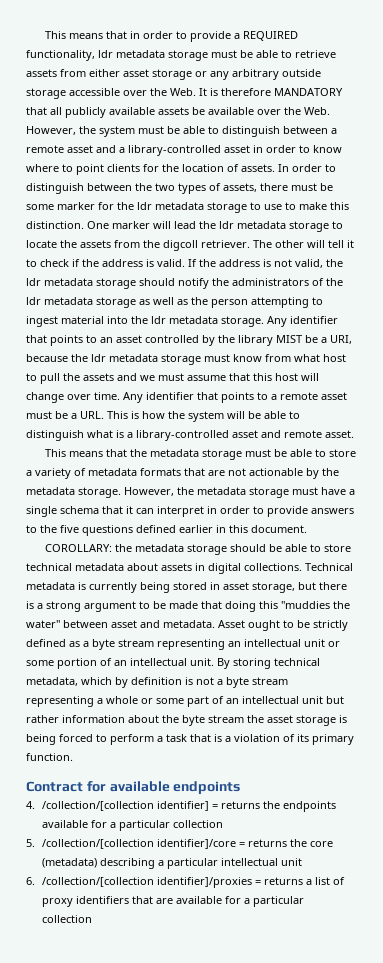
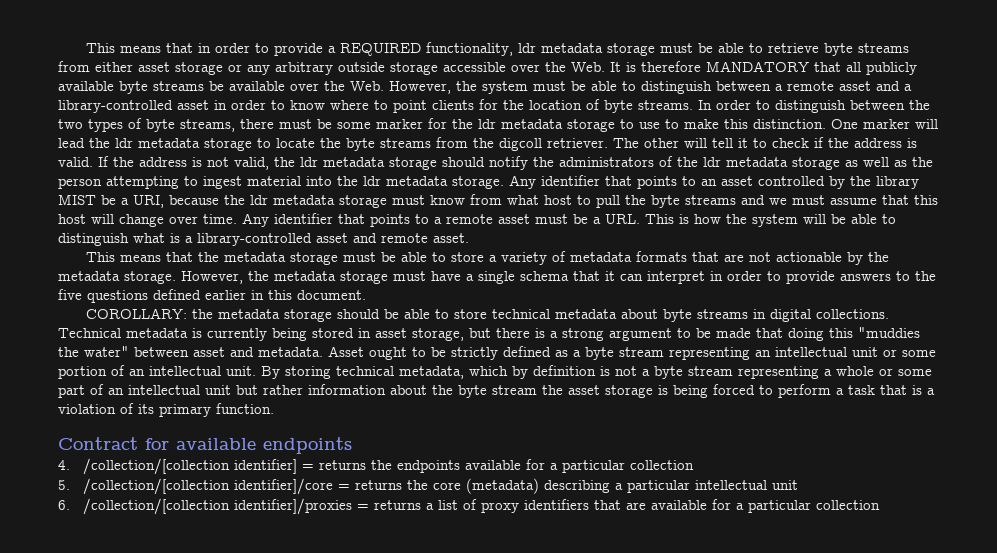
[26,69,57,77] assets -> [824,43,910,56] byte streams
[158,107,189,115] assets -> [119,81,204,94] byte streams
[241,164,275,172] assets. -> [604,100,693,113] byte streams.
[223,183,257,192] assets, -> [146,119,235,132] byte streams,
[80,240,111,248] assets -> [346,138,431,151] byte streams
[83,373,114,381] assets -> [651,195,736,208] byte streams
[161,563,192,571] assets -> [663,309,749,322] byte streams

